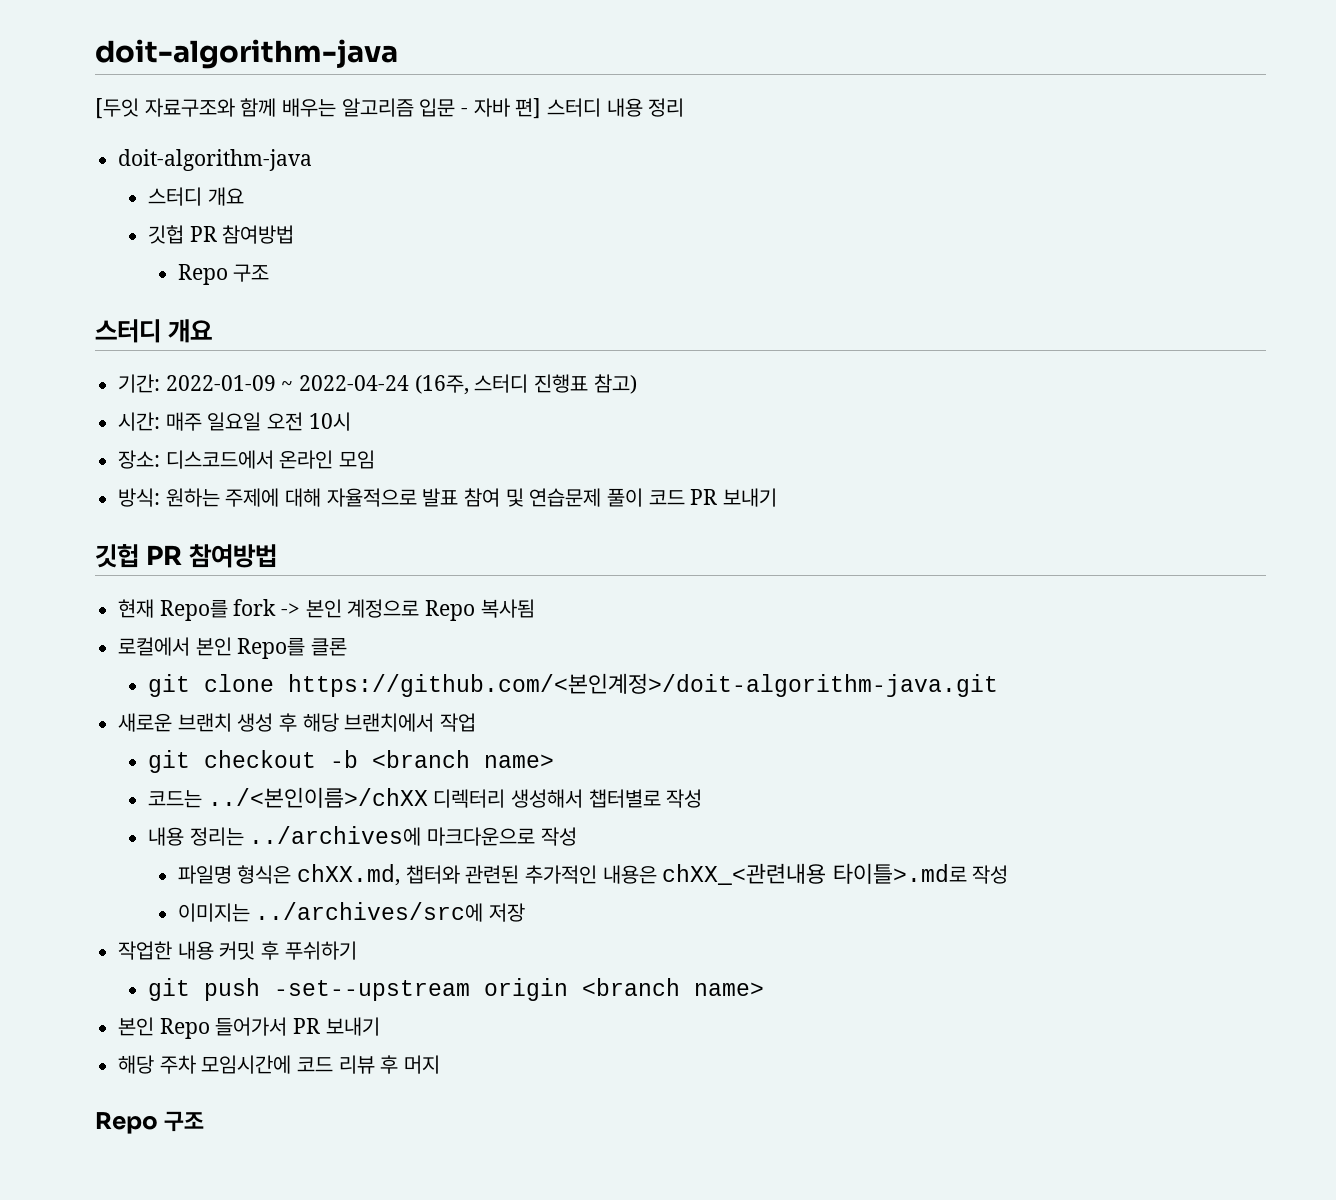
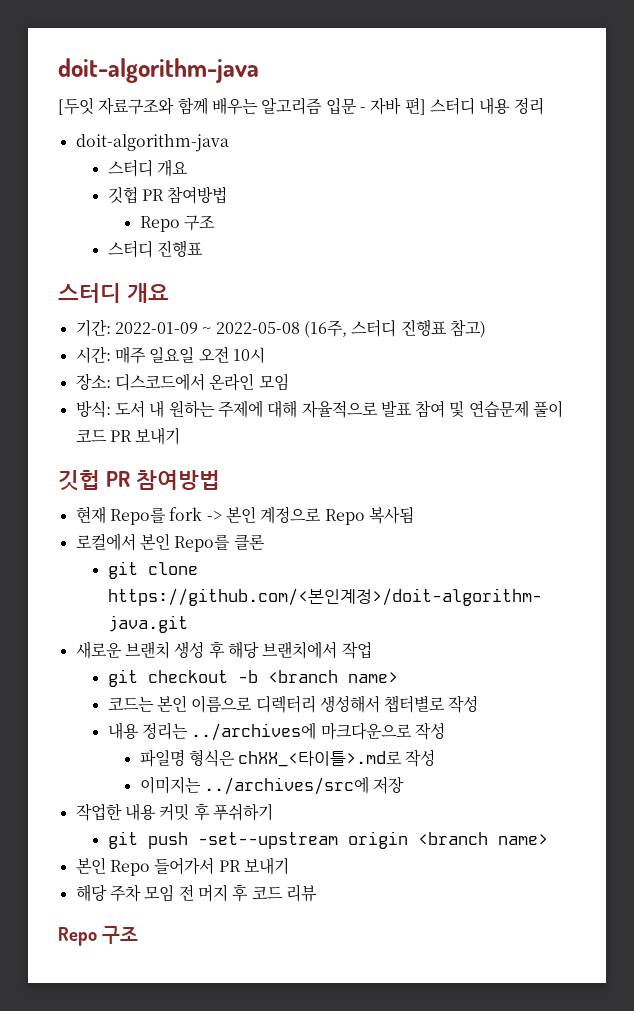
(270, 273) none -> [107,240,203,258] // 스터디 진행표
[299,375,410,391] 2022-04-24 -> [215,322,300,334] 2022-05-08
(161, 497) none -> [114,400,165,418] 도서 내
[207,787,428,808] ../<본인이름>/chXX -> [156,695,253,713] 본인 이름으로
[297,863,967,886] chXX.md, 챕터와 관련된 추가적인 내용은 chXX_<관련내용 타이틀>.md로 -> [238,751,403,767] chXX_<타이틀>.md로
[201,1055,292,1074] 모임시간에 -> [144,884,249,902] 모임 전 머지 후
[380,1055,441,1074] 후 머지 -> (317, 893) none

